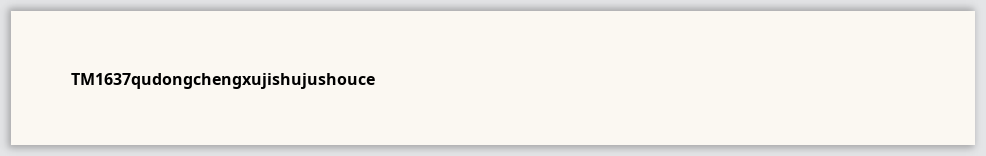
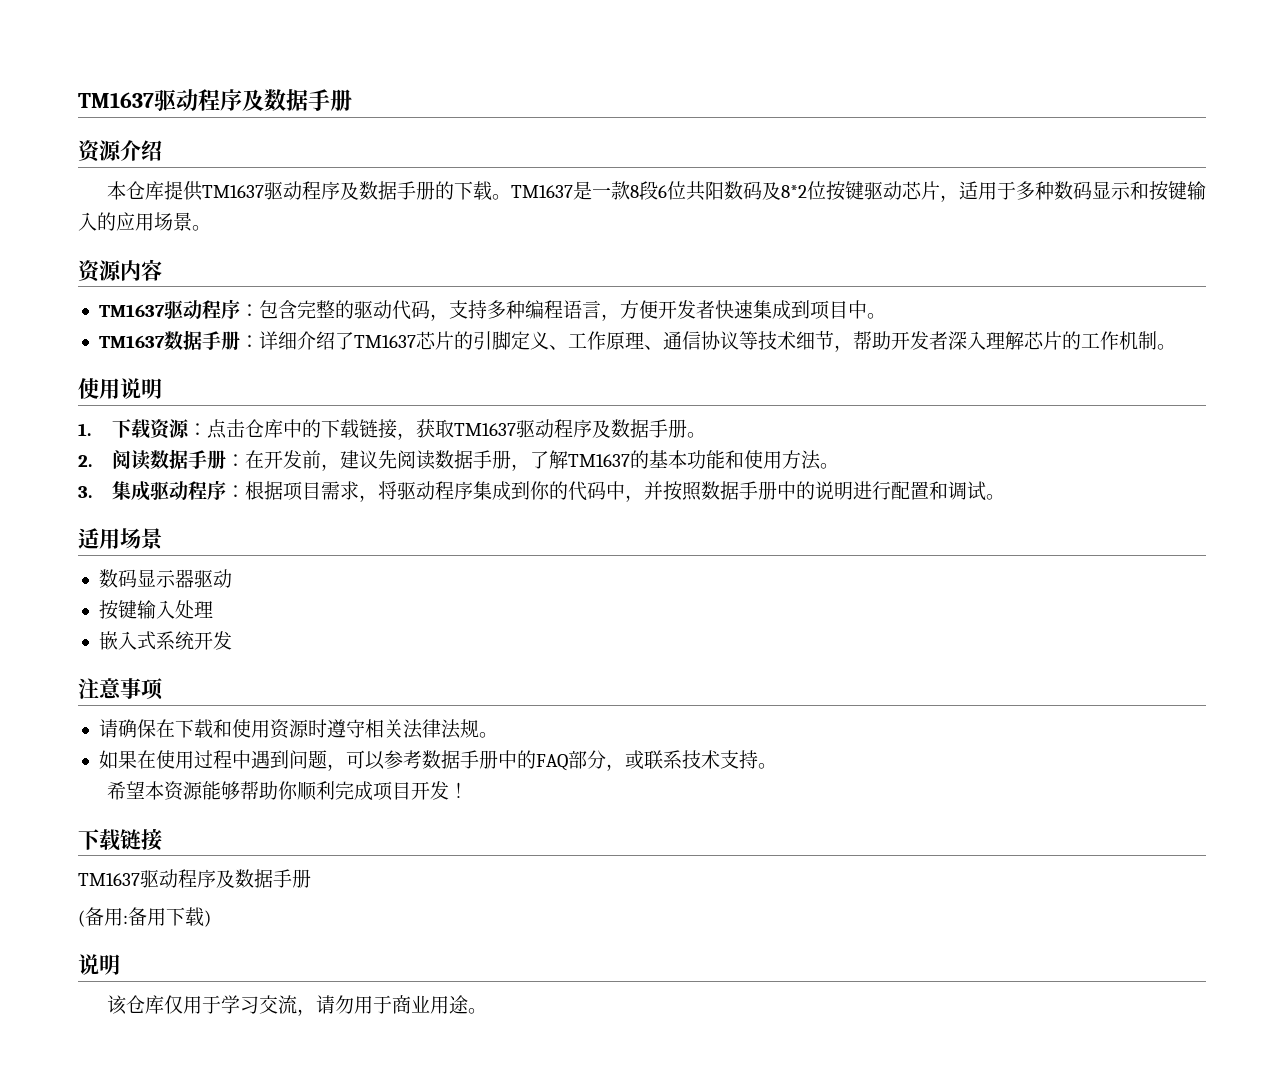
[71,73,375,89] TM1637qudongchengxujishujushouce -> [78,89,352,111] [78,140,162,163] [106,181,1206,202] [78,212,211,231] [78,259,162,283] [98,299,886,321] [98,330,1176,352] [78,378,162,399] [78,419,707,440] [78,449,840,471] [78,480,1006,502] [78,528,163,550] [98,569,232,588] [98,600,213,620] [98,631,232,650] [78,678,163,700] [98,719,498,739] [98,750,777,771] [106,781,468,801] [78,828,162,851] [78,869,311,888] [78,907,211,927] [78,954,120,975] [106,995,487,1016] TM1637驱动程序及数据手册 // 资源介绍 // 本仓库提供TM1637驱动程序及数据手册的下载。TM1637是一款8段6位共阳数码及8*2位按键驱动芯片，适用于多种数码显示和按键输入的应用场景。 // 资源内容 // TM1637驱动程序：包含完整的驱动代码，支持多种编程语言，方便开发者快速集成到项目中。 // TM1637数据手册：详细介绍了TM1637芯片的引脚定义、工作原理、通信协议等技术细节，帮助开发者深入理解芯片的工作机制。 // 使用说明 // 1.下载资源：点击仓库中的下载链接，获取TM1637驱动程序及数据手册。 // 2.阅读数据手册：在开发前，建议先阅读数据手册，了解TM1637的基本功能和使用方法。 // 3.集成驱动程序：根据项目需求，将驱动程序集成到你的代码中，并按照数据手册中的说明进行配置和调试。 // 适用场景 // 数码显示器驱动 // 按键输入处理 // 嵌入式系统开发 // 注意事项 // 请确保在下载和使用资源时遵守相关法律法规。 // 如果在使用过程中遇到问题，可以参考数据手册中的FAQ部分，或联系技术支持。 // 希望本资源能够帮助你顺利完成项目开发！ // 下载链接 // TM1637驱动程序及数据手册 // (备用:备用下载) // 说明 // 该仓库仅用于学习交流，请勿用于商业用途。

